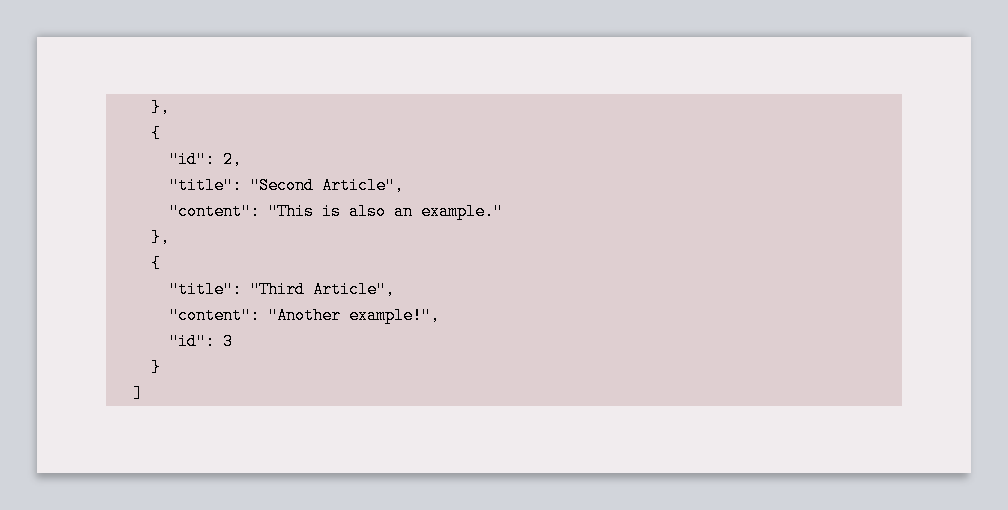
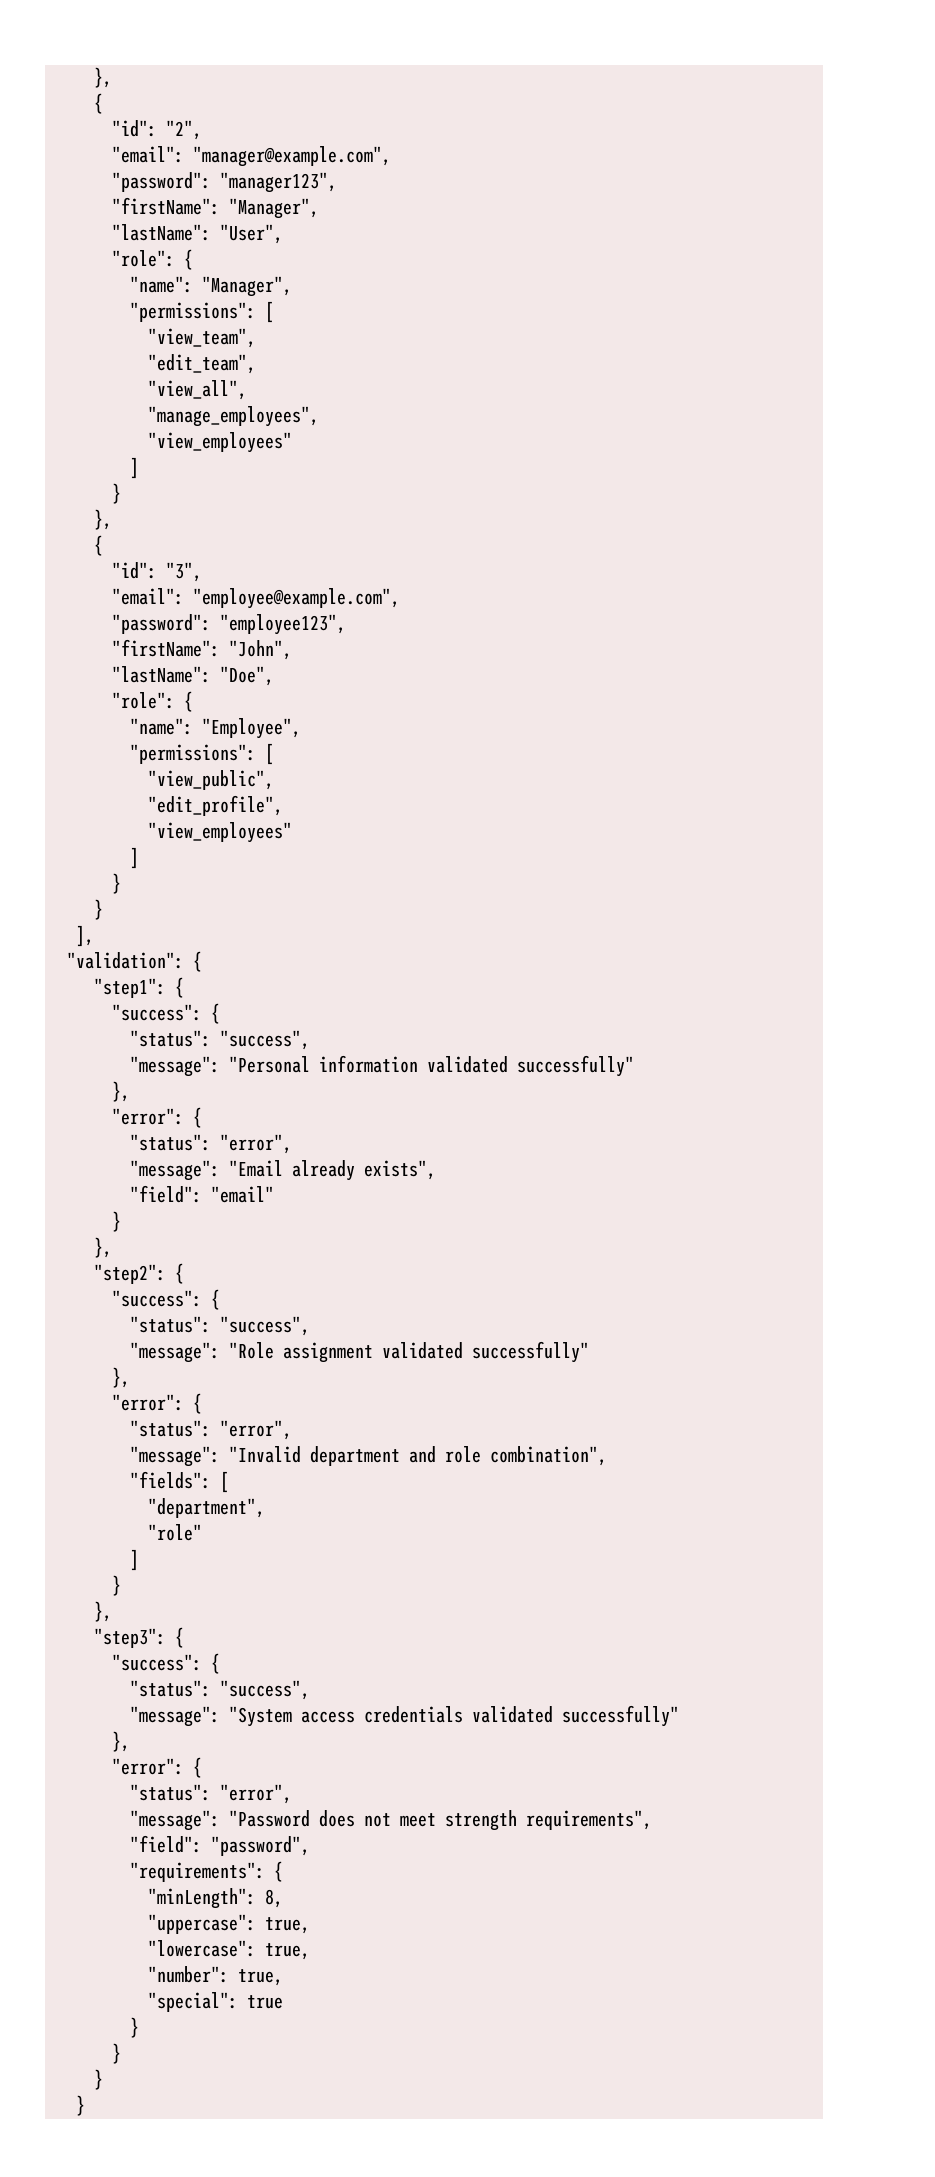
[151,99,171,116] [151,125,162,142] [169,151,243,168] [169,177,405,194] [169,203,504,220] [151,229,171,246] [151,255,162,272] [169,281,396,298] [169,307,441,324] [169,333,234,350] [151,359,162,376] [133,385,144,402] }, // { // "id": 2, // "title": "Second Article", // "content": "This is also an example." // }, // { // "title": "Third Article", // "content": "Another example!", // "id": 3 // } // ] -> [93,67,112,88] [93,93,103,114] [111,120,202,140] [111,146,391,167] [111,172,337,193] [111,197,319,219] [111,224,283,244] [111,249,193,270] [129,276,292,297] [129,301,274,323] [147,328,256,348] [147,354,256,374] [147,380,247,400] [147,406,319,427] [147,432,292,453] [129,457,139,479] [111,483,121,504] [93,509,112,530] [93,535,103,556] [111,562,202,582] [111,588,400,609] [111,614,346,635] [111,639,292,660] [111,666,274,686] [111,691,193,712] [129,718,301,739] [129,743,274,765] [147,770,274,790] [147,795,283,816] [147,822,292,843] [129,847,139,869] [111,873,121,894] [93,899,103,920] [75,925,94,947] [66,951,202,972] [93,977,184,998] [111,1003,220,1024] [129,1030,310,1050] [129,1055,634,1077] [111,1081,130,1102] [111,1107,202,1128] [129,1134,292,1154] [129,1160,436,1181] [129,1185,274,1203] [111,1211,121,1232] [93,1237,112,1258] [93,1263,184,1284] [111,1289,220,1310] [129,1316,310,1336] [129,1341,589,1363] [111,1367,130,1388] [111,1393,202,1414] [129,1420,292,1440] [129,1446,607,1467] [129,1471,229,1493] [147,1498,265,1518] [147,1524,202,1541] [129,1549,139,1571] [111,1575,121,1596] [93,1601,112,1622] [93,1627,184,1648] [111,1653,220,1674] [129,1680,310,1700] [129,1705,679,1727] [111,1731,130,1752] [111,1757,202,1778] [129,1784,292,1804] [129,1810,652,1831] [129,1835,310,1856] [129,1861,283,1882] [147,1888,283,1909] [147,1914,310,1934] [147,1940,310,1960] [147,1966,283,1986] [147,1992,283,2012] [129,2017,139,2038] [111,2043,121,2064] [93,2069,103,2090] [75,2095,85,2116] }, // { // "id": "2", // "email": "manager@example.com", // "password": "manager123", // "firstName": "Manager", // "lastName": "User", // "role": { // "name": "Manager", // "permissions": [ // "view_team", // "edit_team", // "view_all", // "manage_employees", // "view_employees" // ] // } // }, // { // "id": "3", // "email": "employee@example.com", // "password": "employee123", // "firstName": "John", // "lastName": "Doe", // "role": { // "name": "Employee", // "permissions": [ // "view_public", // "edit_profile", // "view_employees" // ] // } // } // ], // "validation": { // "step1": { // "success": { // "status": "success", // "message": "Personal information validated successfully" // }, // "error": { // "status": "error", // "message": "Email already exists", // "field": "email" // } // }, // "step2": { // "success": { // "status": "success", // "message": "Role assignment validated successfully" // }, // "error": { // "status": "error", // "message": "Invalid department and role combination", // "fields": [ // "department", // "role" // ] // } // }, // "step3": { // "success": { // "status": "success", // "message": "System access credentials validated successfully" // }, // "error": { // "status": "error", // "message": "Password does not meet strength requirements", // "field": "password", // "requirements": { // "minLength": 8, // "uppercase": true, // "lowercase": true, // "number": true, // "special": true // } // } // } // }

